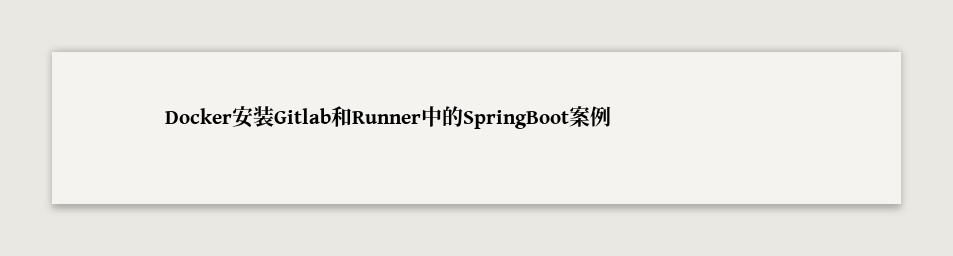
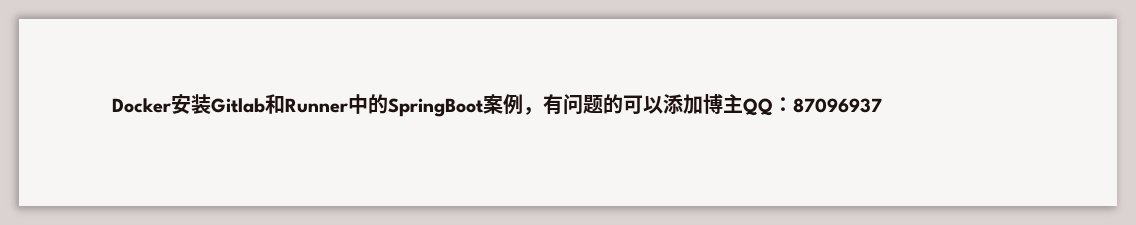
(611, 116) none -> [523,94,882,116] ，有问题的可以添加博主QQ：87096937

